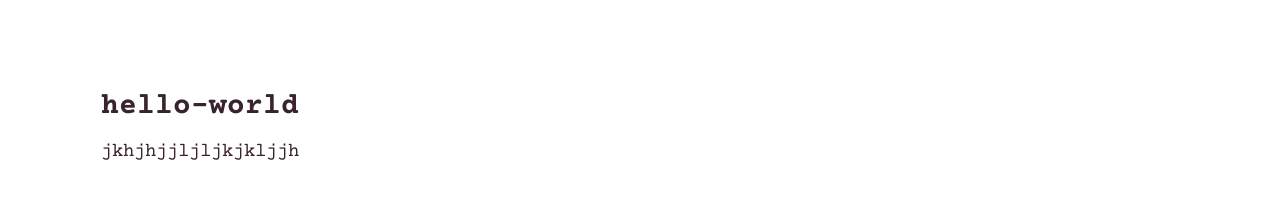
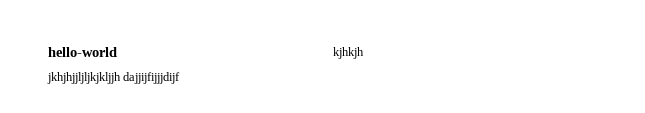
(299, 151) none -> [123,72,181,84] [333,47,364,59] dajjijfijjjdijf // kjhkjh

